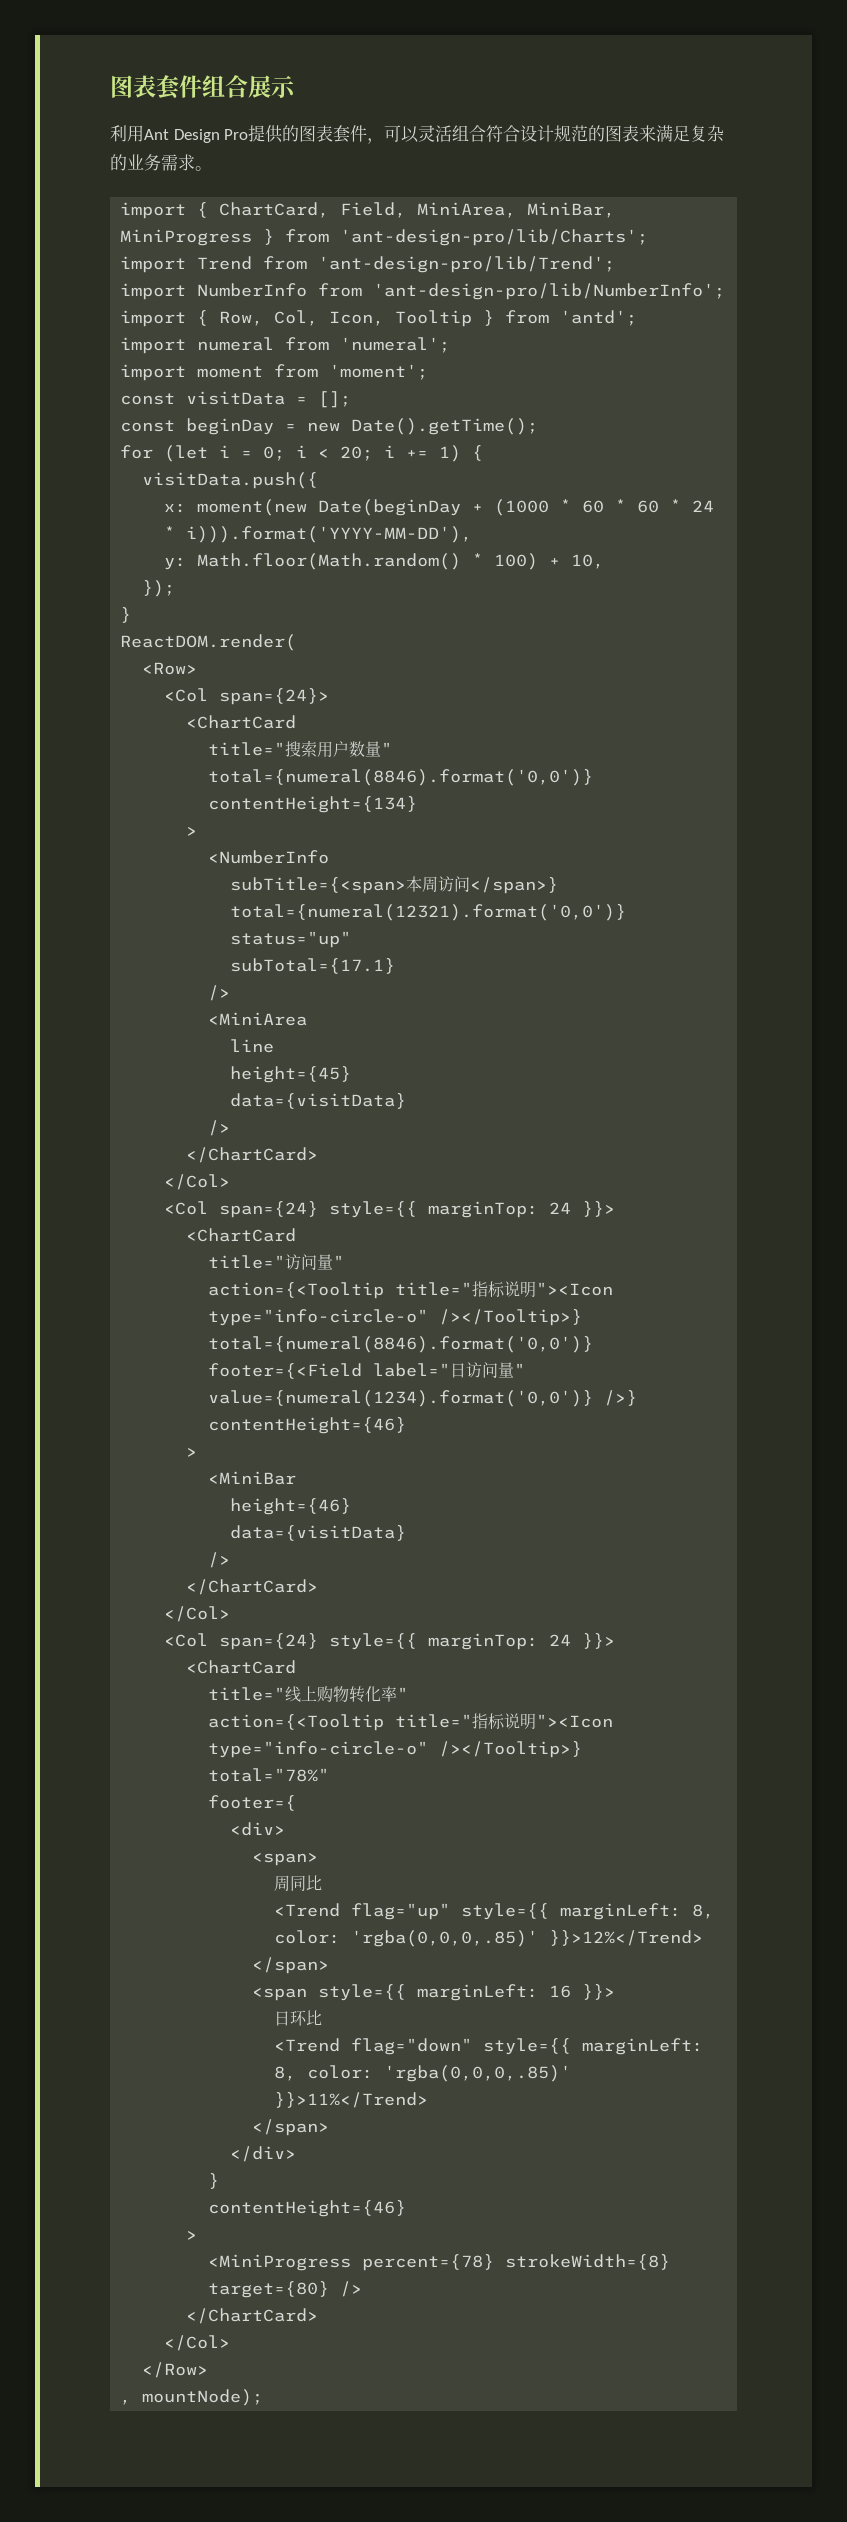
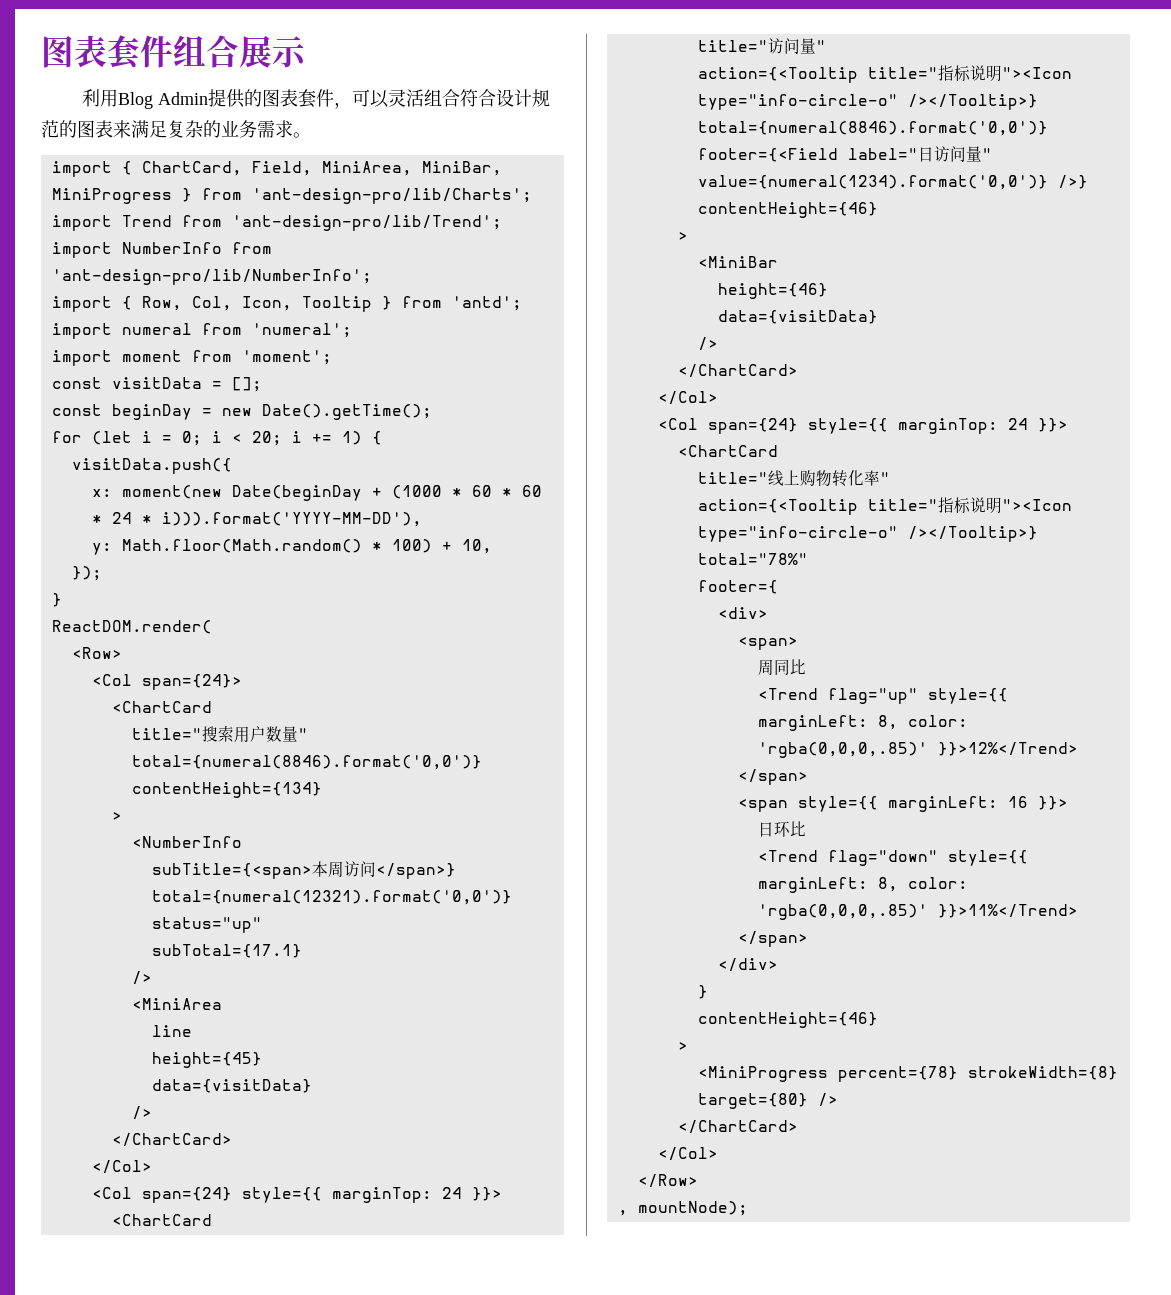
[144,129,249,143] Ant Design Pro -> [117,92,208,109] Blog Admin

